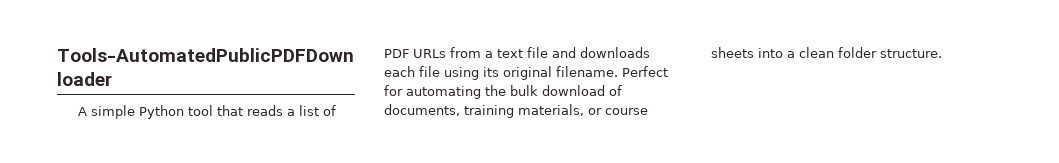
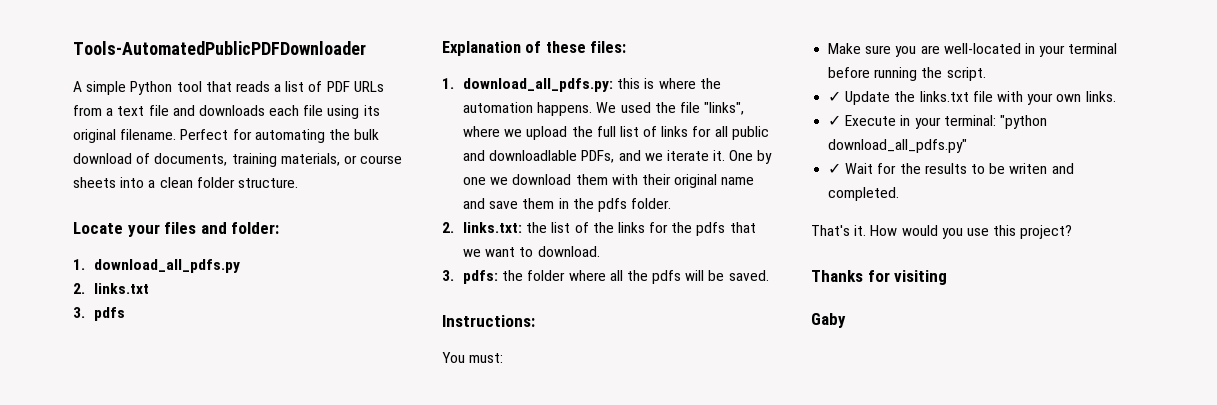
(942, 53) none -> [73,222,280,237] [73,259,240,273] [73,283,149,294] [73,307,125,321] [442,41,627,56] [442,78,721,92] [462,102,745,116] [462,126,769,140] [462,150,773,164] [462,174,755,188] [462,198,672,212] [442,222,756,236] [462,246,600,257] [442,270,769,284] [442,315,535,327] [442,352,504,363] [828,43,1118,57] [828,67,986,81] [828,91,1116,105] [828,115,1047,129] [828,139,968,153] [828,163,1074,174] [828,187,900,201] [811,225,1073,239] [811,270,948,285] [811,313,846,328] // Locate your files and folder: // 1. download_all_pdfs.py // 2. links.txt // 3. pdfs // Explanation of these files: // 1. download_all_pdfs.py: this is where the automation happens. We used the file "links", where we upload the full list of links for all public and downloadlable PDFs, and we iterate it. One by one we download them with their original name and save them in the pdfs folder. // 2. links.txt: the list of the links for the pdfs that we want to download. // 3. pdfs: the folder where all the pdfs will be saved. // Instructions: // You must: // Make sure you are well-located in your terminal before running the script. // ✓ Update the links.txt file with your own links. // ✓ Execute in your terminal: "python download_all_pdfs.py" // ✓ Wait for the results to be writen and completed. // That's it. How would you use this project? // Thanks for visiting // Gaby

